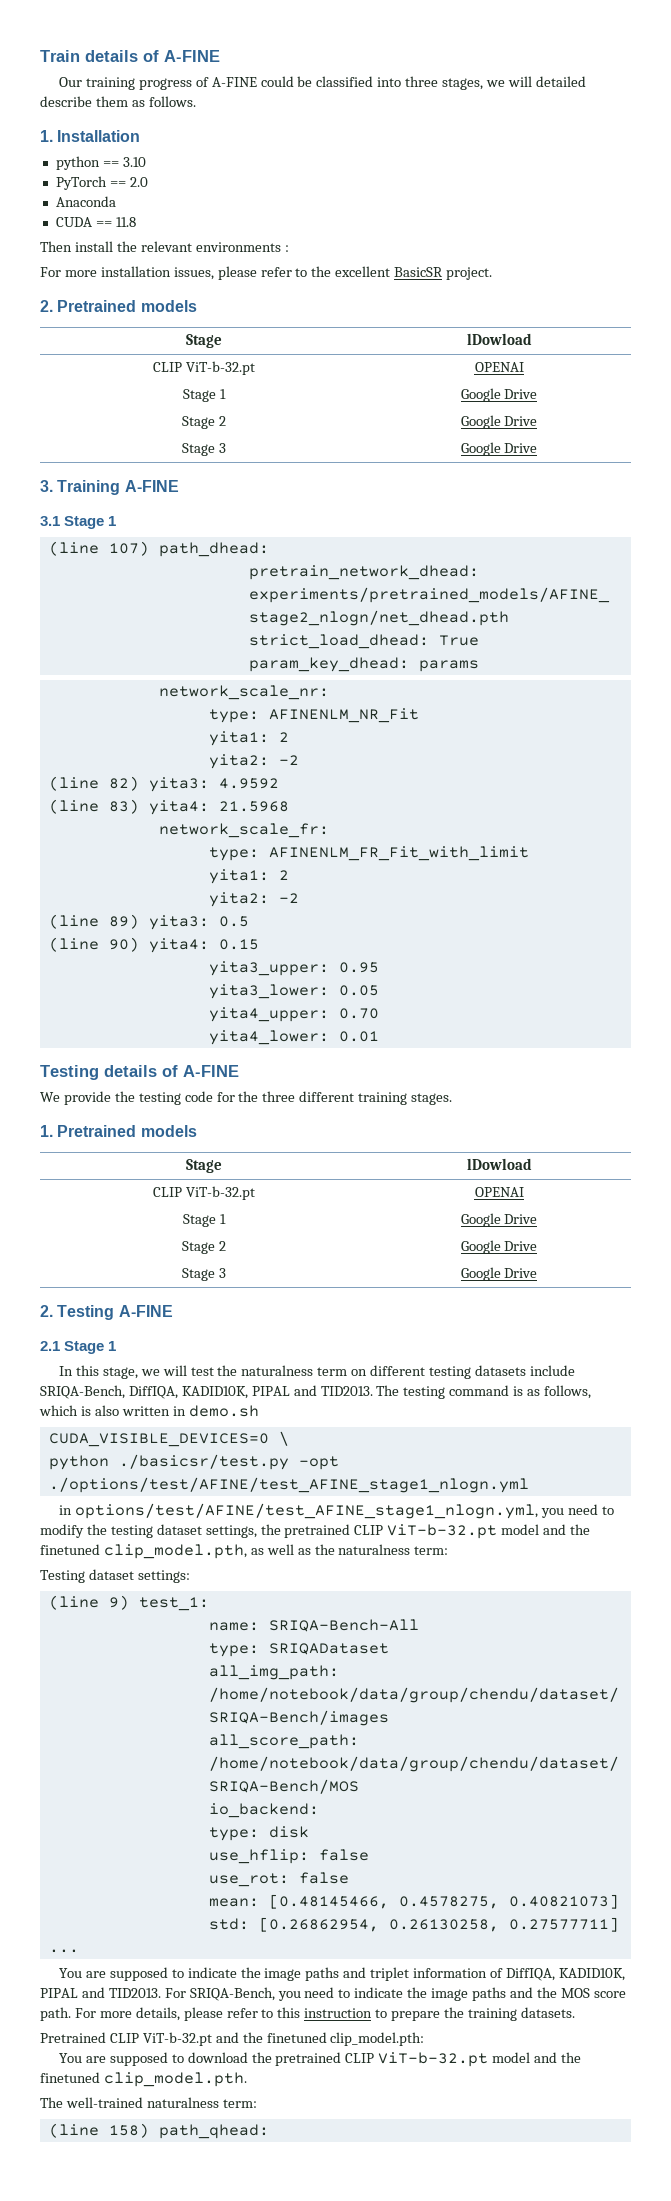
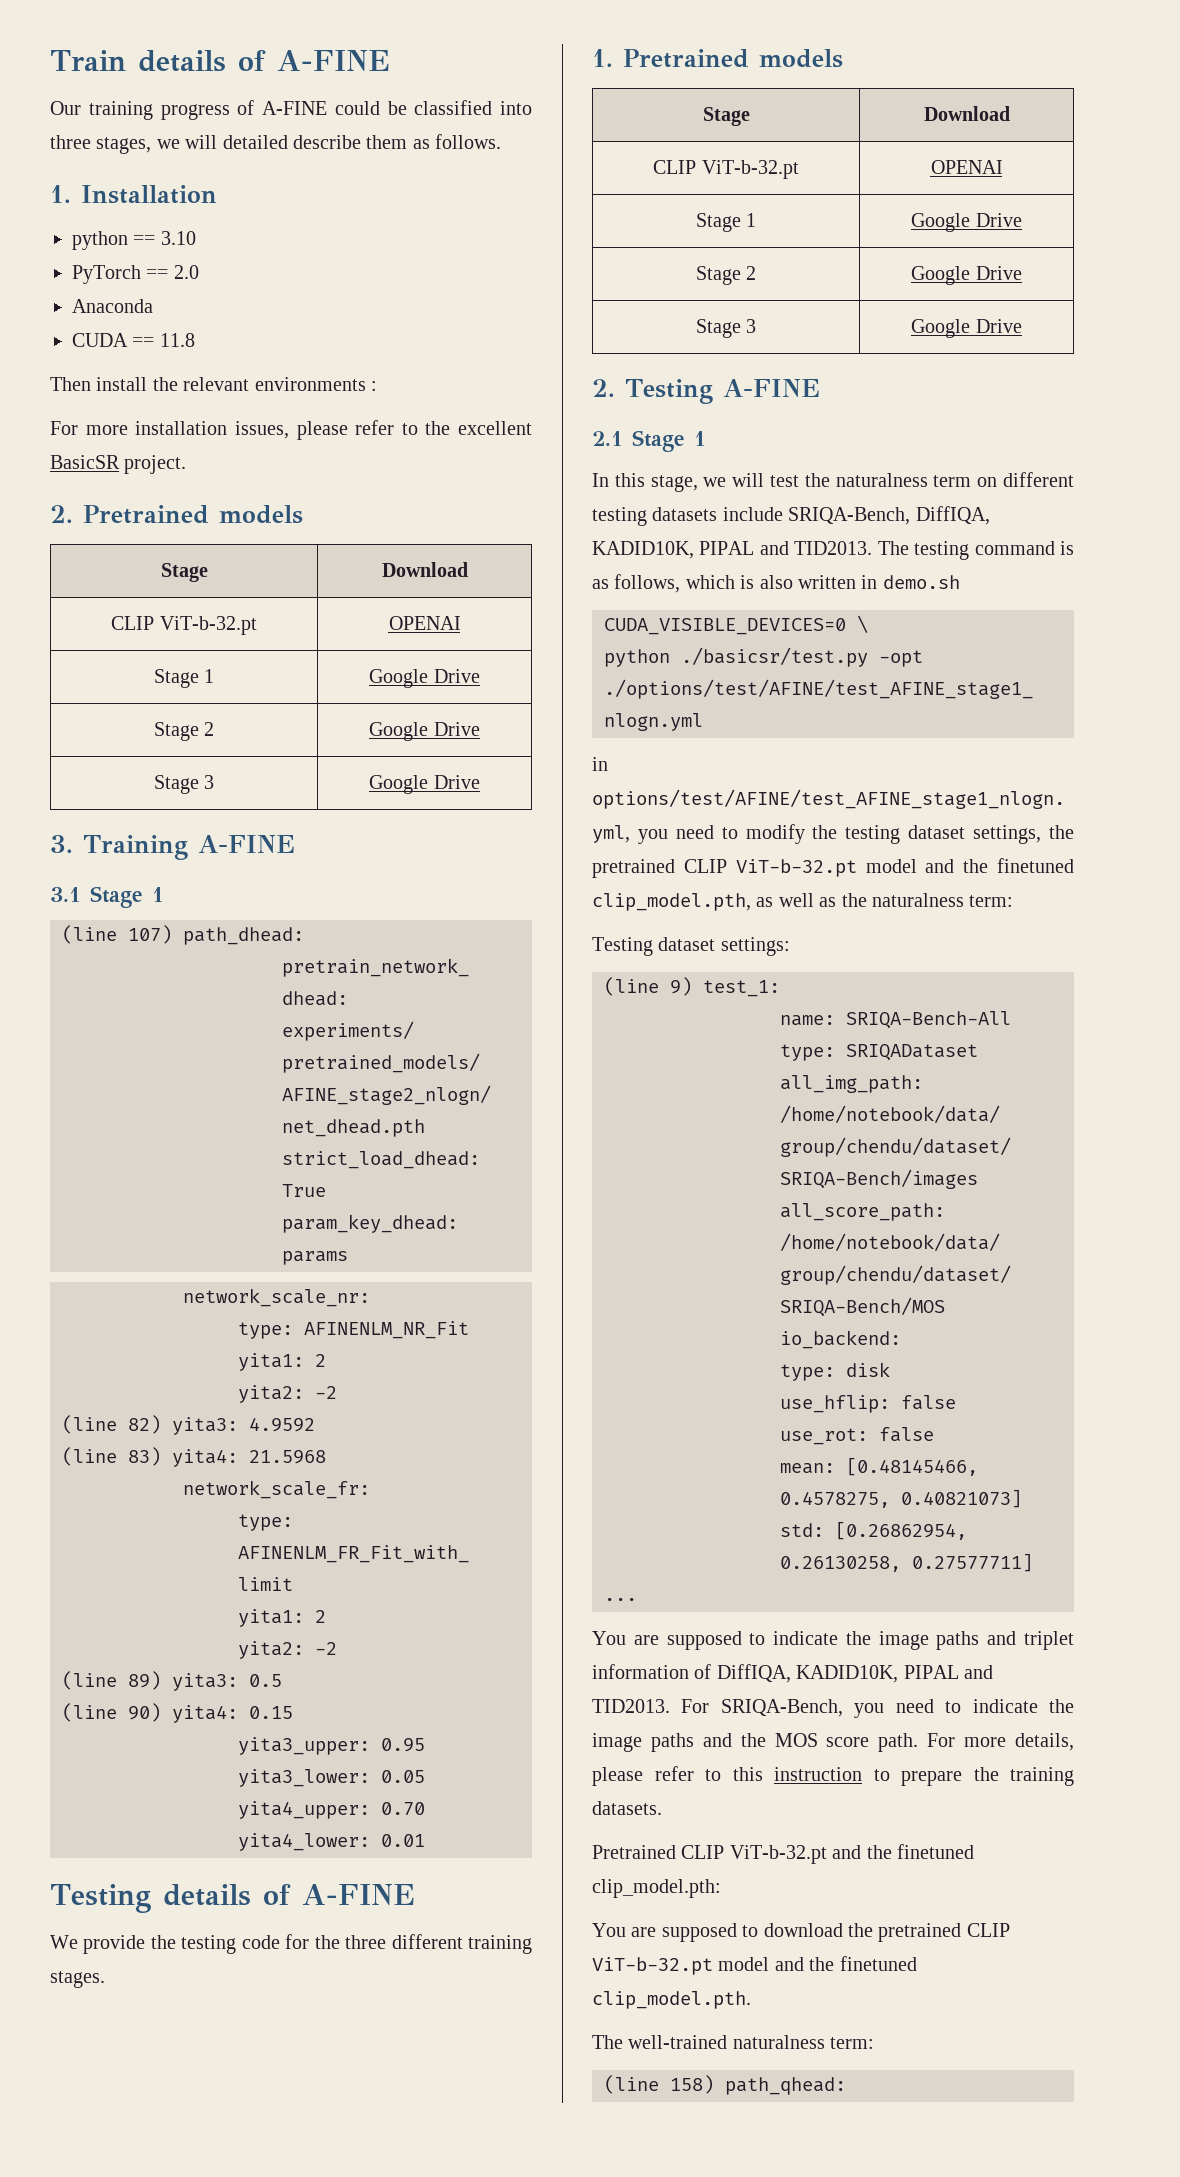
[466,333,532,345] lDowload -> [381,562,468,577] Download
[466,1158,532,1170] lDowload -> [923,106,1010,121] Download

